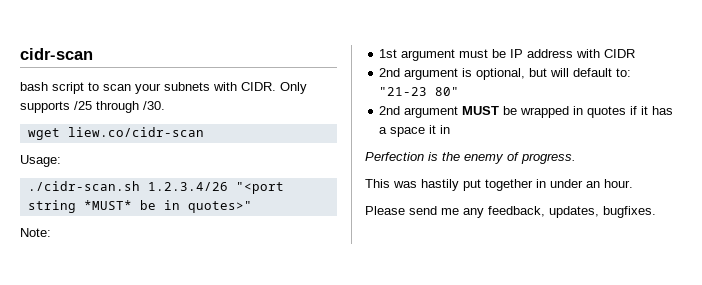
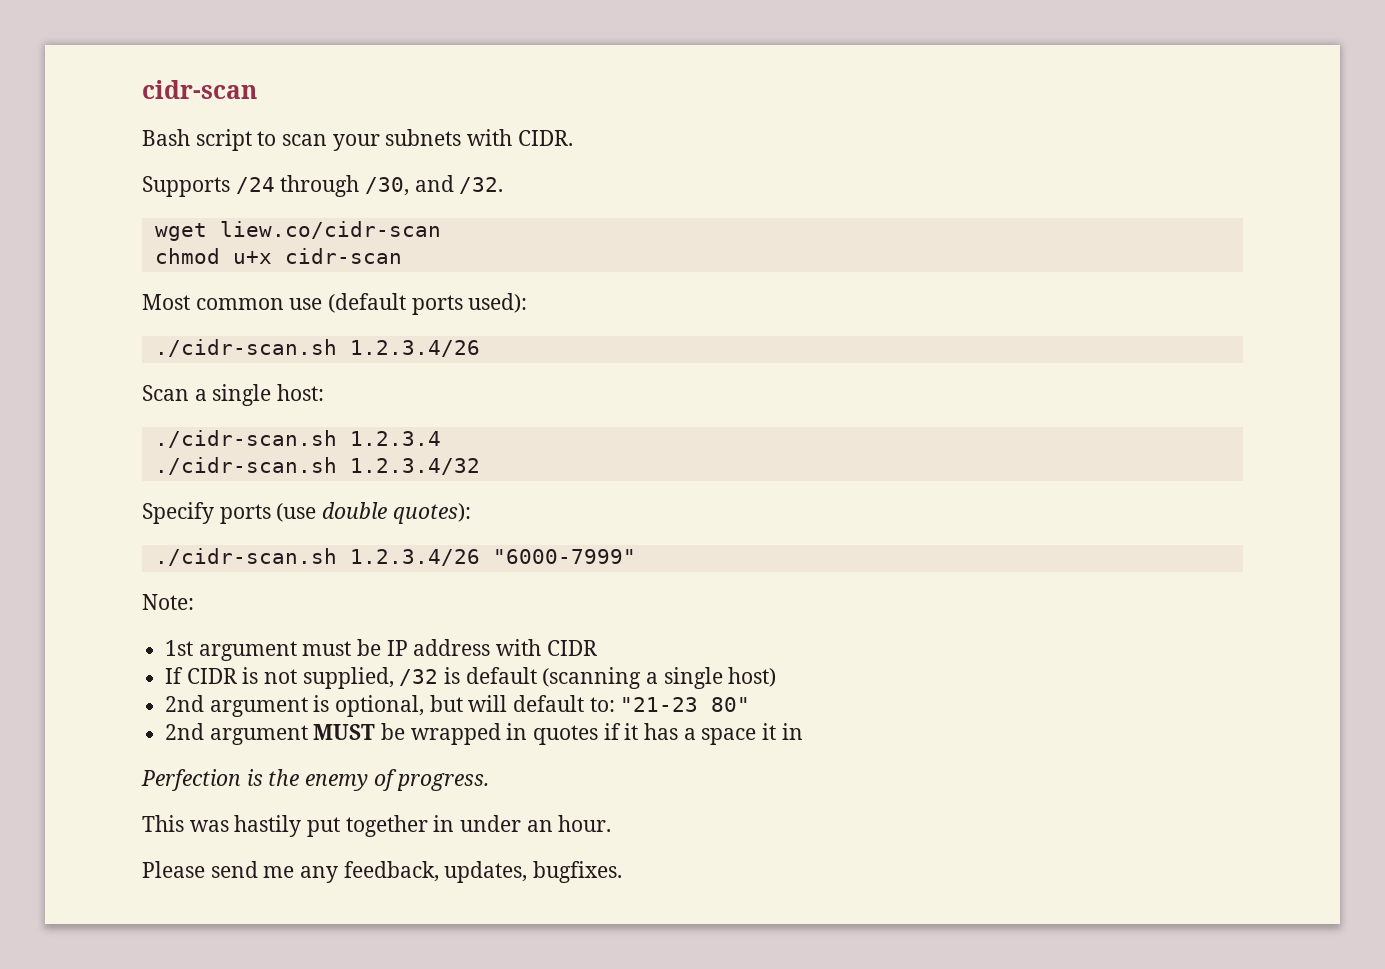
[20,48,93,60] [20,82,48,91] cidr-scan // bash -> [142,80,257,99] [142,129,190,146] cidr-scan // Bash
[280,82,307,94] [20,101,165,113] [27,127,204,140] [20,155,61,167] [27,181,284,194] [27,200,252,213] Only supports /25 through /30. // wget liew.co/cidr-scan // Usage: // ./cidr-scan.sh 1.2.3.4/26 "<port string *MUST* be in quotes>" -> [142,175,504,197] [154,221,441,241] [154,248,402,264] [142,293,528,315] [154,339,480,357] [142,384,325,406] [154,430,441,448] [154,457,480,475] [142,502,471,524] [154,548,636,566] // Supports /24 through /30, and /32. // wget liew.co/cidr-scan // chmod u+x cidr-scan // Most common use (default ports used): // ./cidr-scan.sh 1.2.3.4/26 // Scan a single host: // ./cidr-scan.sh 1.2.3.4 // ./cidr-scan.sh 1.2.3.4/32 // Specify ports (use double quotes): // ./cidr-scan.sh 1.2.3.4/26 "6000-7999"
(636, 53) none -> [165,667,777,689] // If CIDR is not supplied, /32 is default (scanning a single host)

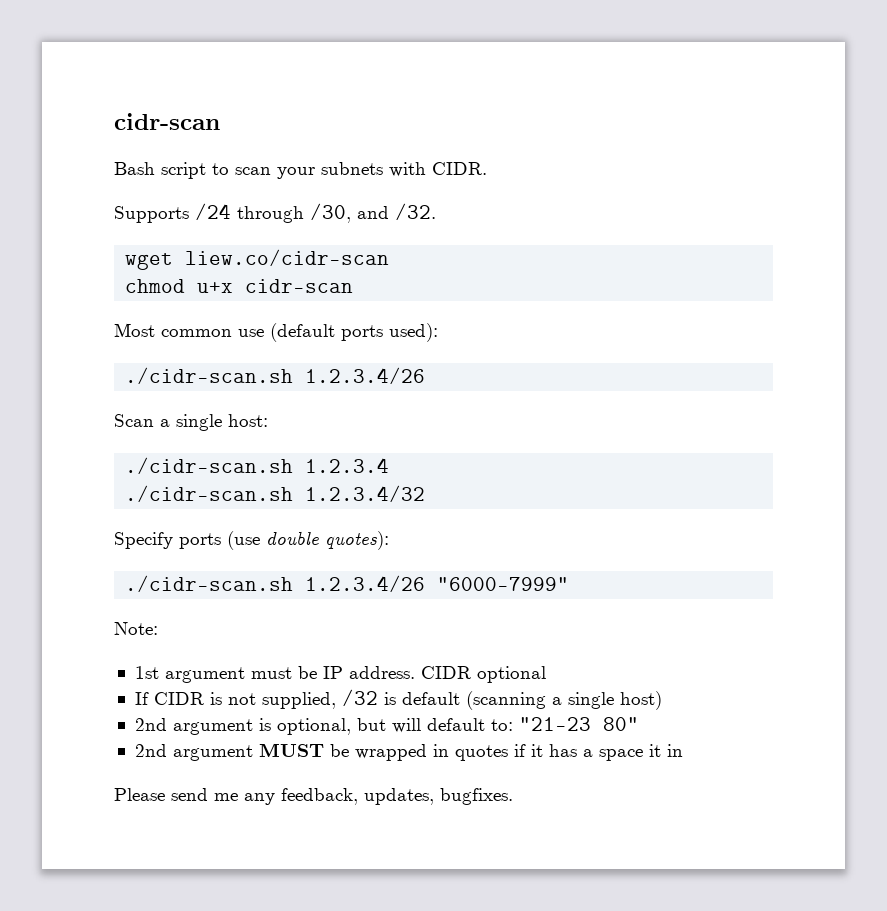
[413,639,597,656] address with CIDR -> [348,666,546,683] address. CIDR optional
[141,769,490,791] [142,815,612,837] // Perfection is the enemy of progress. // This was hastily put together in under an hour. -> (683, 750) none

